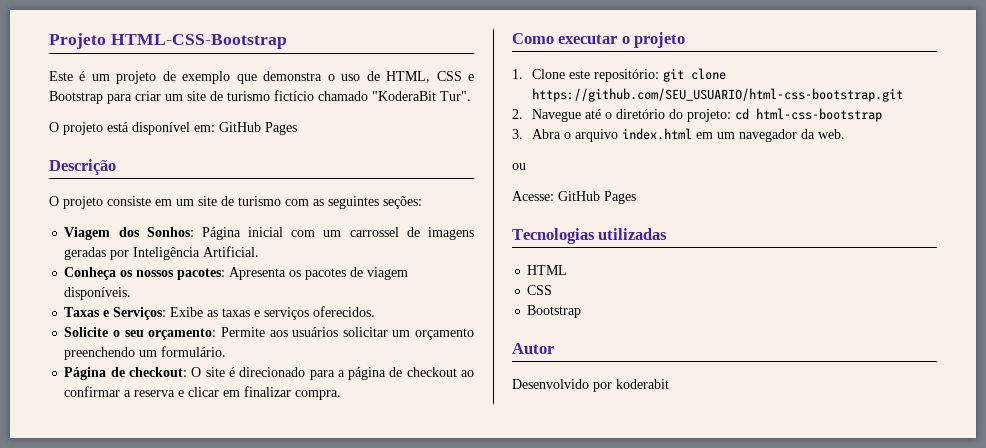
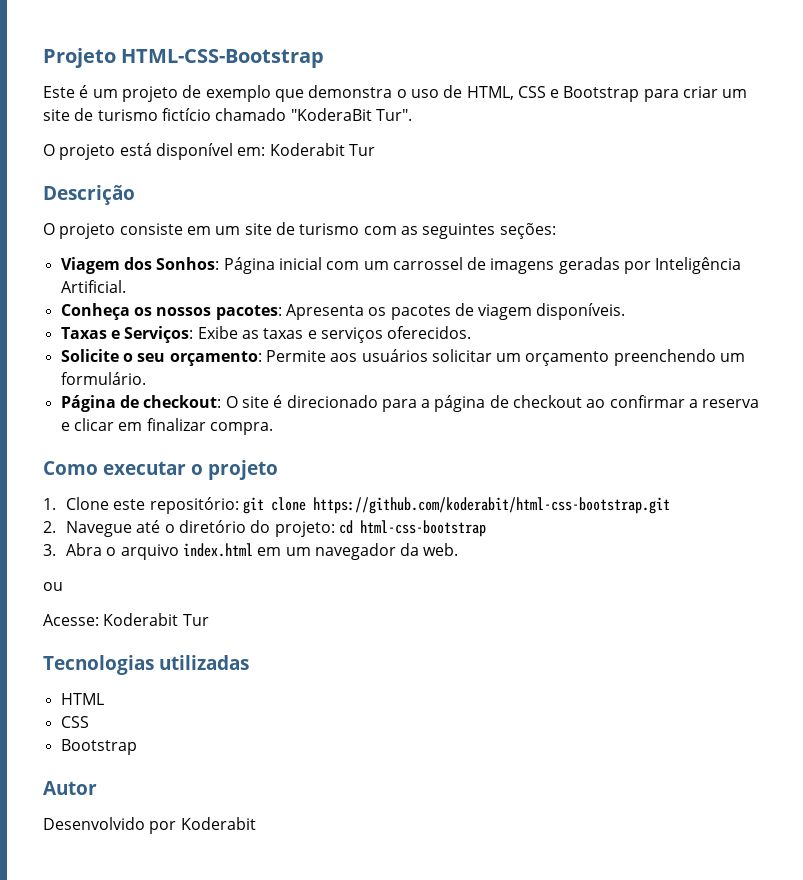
[219,122,297,135] GitHub Pages -> [269,143,375,156] Koderabit Tur
[531,88,903,102] https://github.com/SEU_USUARIO/html-css-bootstrap.git -> [312,497,670,514] https://github.com/koderabit/html-css-bootstrap.git
[558,191,636,204] GitHub Pages -> [103,613,209,626] Koderabit Tur
[616,379,669,389] koderabit -> [180,817,256,830] Koderabit

